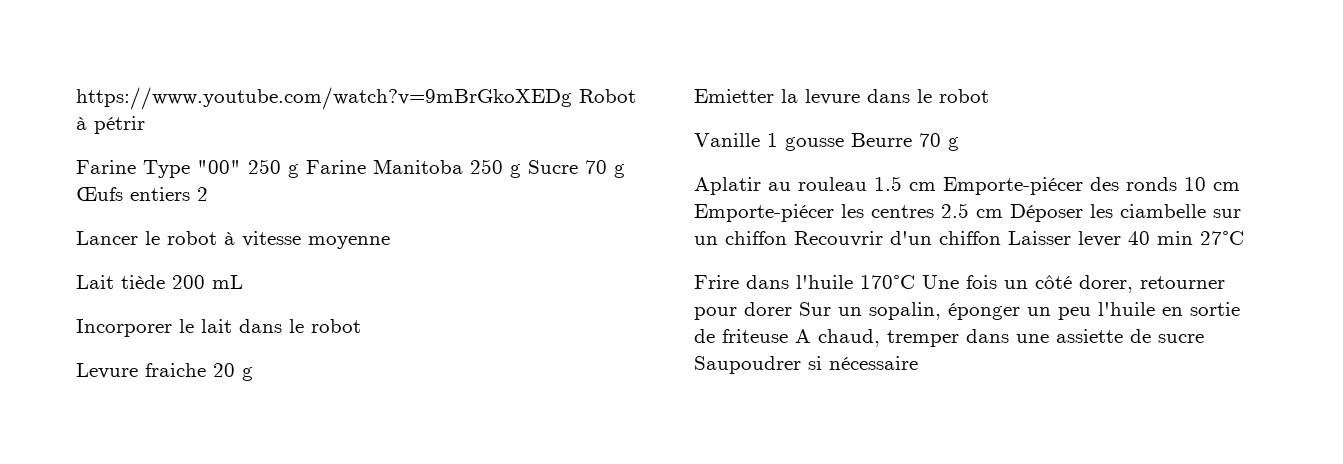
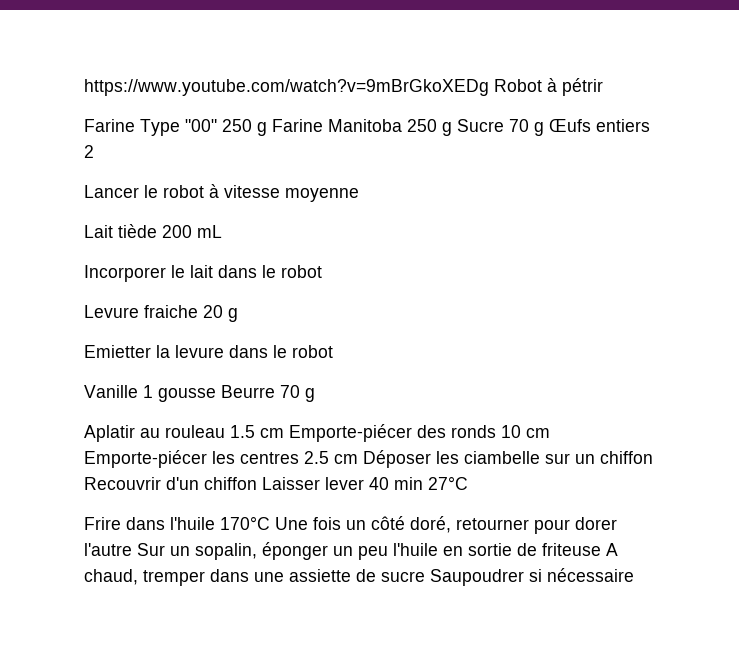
[1079,275,1133,293] dorer, -> [410,516,451,533] doré,
(792, 309) none -> [84,543,132,556] l'autre

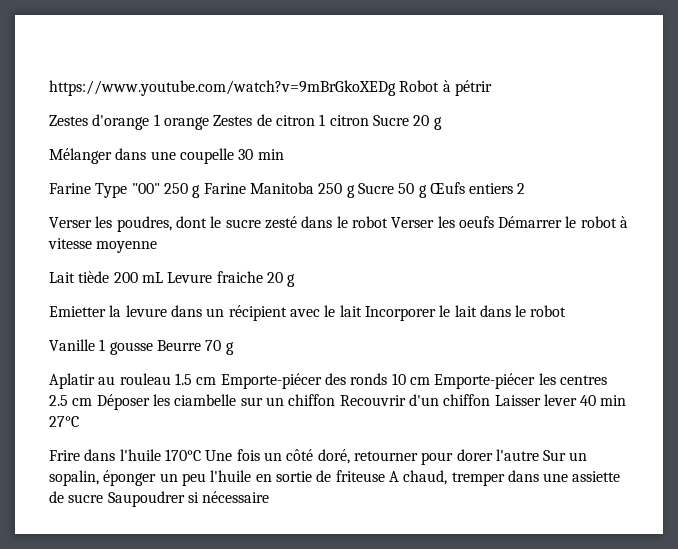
(603, 87) none -> [49,114,442,130] [49,148,284,164] // Zestes d'orange 1 orange Zestes de citron 1 citron Sucre 20 g // Mélanger dans une coupelle 30 min
[509,119,529,132] 70 -> [398,183,415,194] 50
[84,185,139,198] Lancer -> [49,216,563,232] Verser les poudres, dont le sucre zesté dans le robot Verser les oeufs Démarrer
[84,265,322,282] // Incorporer le lait dans le robot // -> (163, 277) none
(268, 351) none -> [206,305,511,321] un récipient avec le lait Incorporer le lait dans

